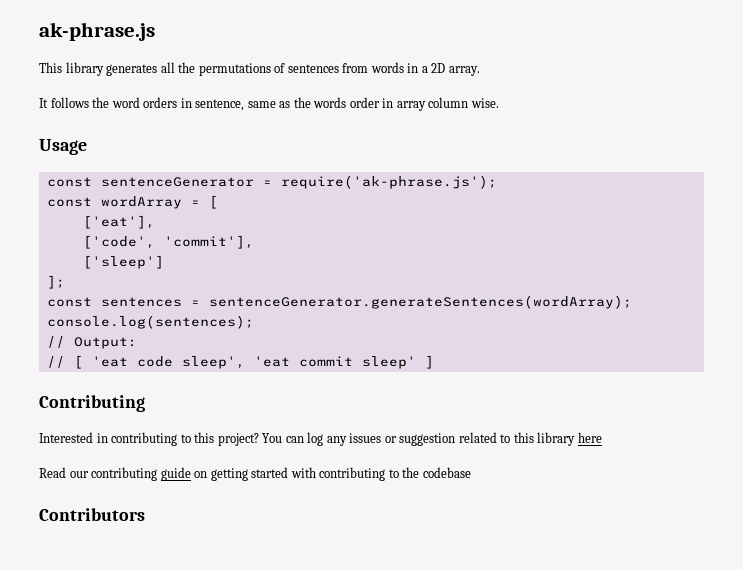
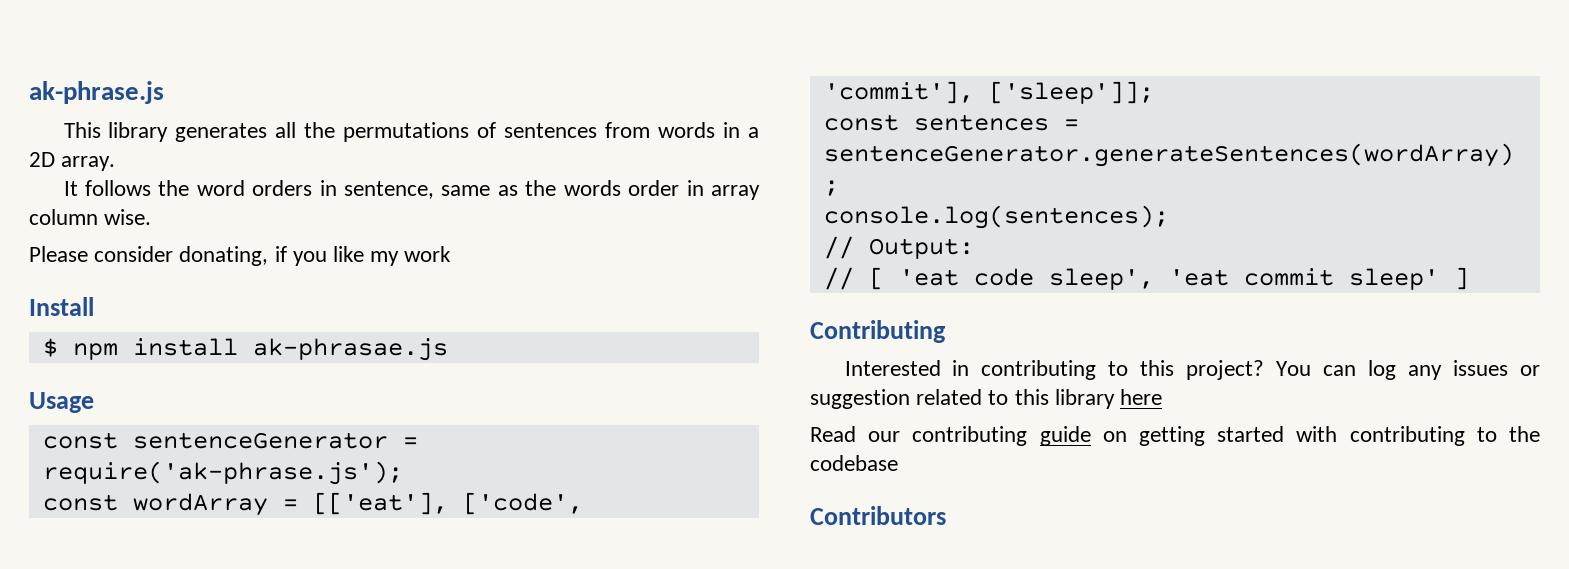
(499, 103) none -> [29,246,452,266] [29,297,94,316] [42,338,448,361] // Please consider donating, if you like my work // Install // $ npm install ak-phrasae.js
[208,195,218,209] [82,215,155,229] [ // ['eat'], // -> [312,492,448,515] [['eat'],
[82,255,164,269] [46,275,65,289] // ['sleep'] // ]; -> [988,81,1154,104] ['sleep']];

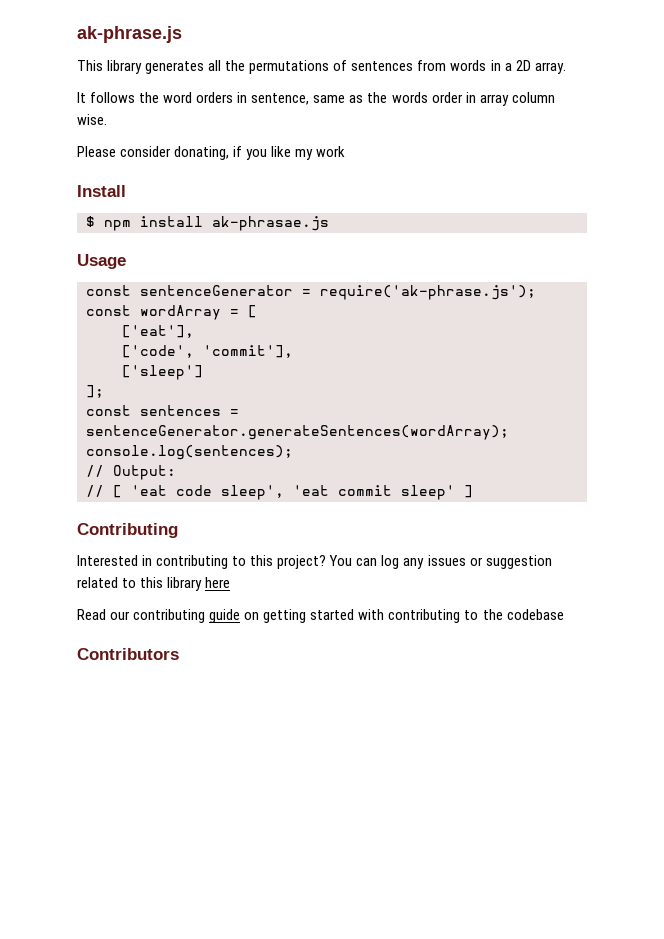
[312,492,448,515] [['eat'], -> [248,305,257,318] [122,325,194,338] [ // ['eat'], //
[988,81,1154,104] ['sleep']]; -> [122,365,203,380] [86,385,104,398] // ['sleep'] // ];

